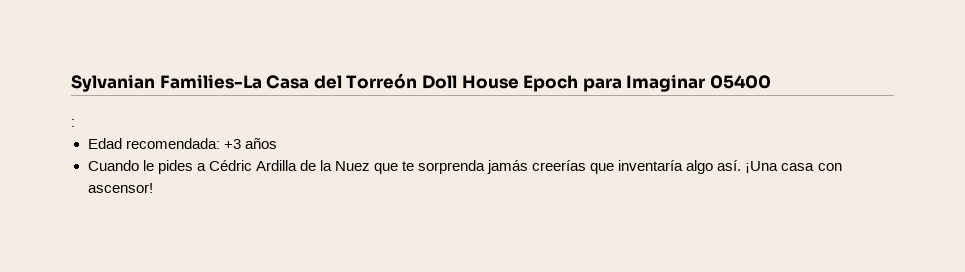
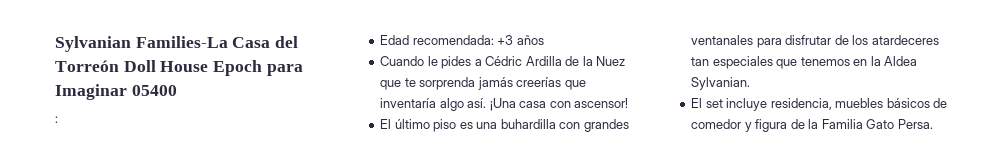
(153, 188) none -> [380,119,629,132] [691,35,939,48] [691,56,918,69] [691,77,751,90] [691,98,948,111] [691,119,933,132] // El último piso es una buhardilla con grandes ventanales para disfrutar de los atardeceres tan especiales que tenemos en la Aldea Sylvanian. // El set incluye residencia, muebles básicos de comedor y figura de la Familia Gato Persa.

